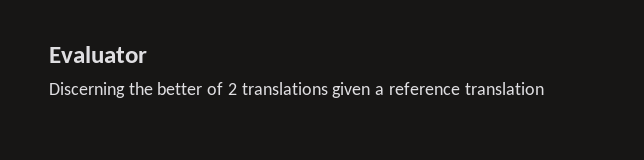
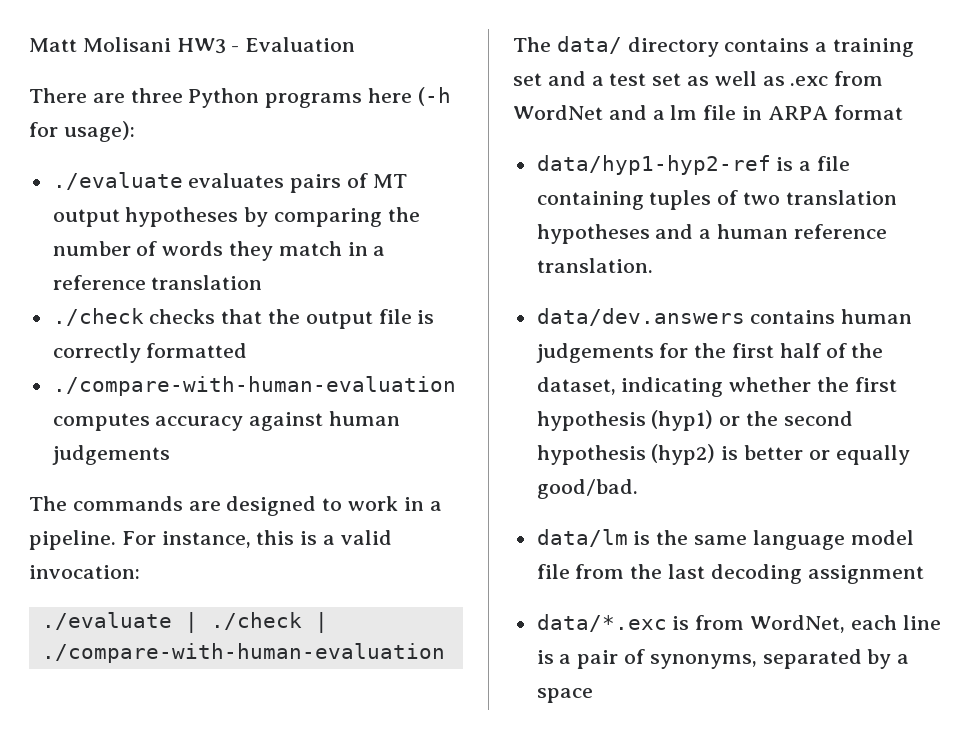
[49,46,147,63] [49,82,544,98] Evaluator // Discerning the better of 2 translations given a reference translation -> [29,37,356,54] [29,87,451,108] [29,121,135,142] [52,172,407,193] [52,207,420,227] [52,241,386,261] [52,275,263,290] [52,308,435,329] [52,343,248,363] [52,376,456,396] [52,411,401,431] [51,445,170,465] [29,496,442,516] [29,530,392,550] [29,565,140,579] [41,612,328,633] [41,643,445,663] [513,36,915,57] [513,71,884,86] [513,105,903,120] [536,155,851,175] [536,190,897,210] [536,224,887,244] [536,258,653,273] [536,308,913,326] [535,343,884,363] [536,377,897,397] [536,410,853,431] [536,444,910,465] [536,479,638,499] [536,529,914,550] [536,564,924,584] [536,614,941,633] [536,649,910,669] [536,688,593,703] Matt Molisani HW3 - Evaluation // There are three Python programs here (-h for usage): // ./evaluate evaluates pairs of MT output hypotheses by comparing the number of words they match in a reference translation // ./check checks that the output file is correctly formatted // ./compare-with-human-evaluation computes accuracy against human judgements // The commands are designed to work in a pipeline. For instance, this is a valid invocation: // ./evaluate | ./check | ./compare-with-human-evaluation // The data/ directory contains a training set and a test set as well as .exc from WordNet and a lm file in ARPA format // data/hyp1-hyp2-ref is a file containing tuples of two translation hypotheses and a human reference translation. // data/dev.answers contains human judgements for the first half of the dataset, indicating whether the first hypothesis (hyp1) or the second hypothesis (hyp2) is better or equally good/bad. // data/lm is the same language model file from the last decoding assignment // data/*.exc is from WordNet, each line is a pair of synonyms, separated by a space

